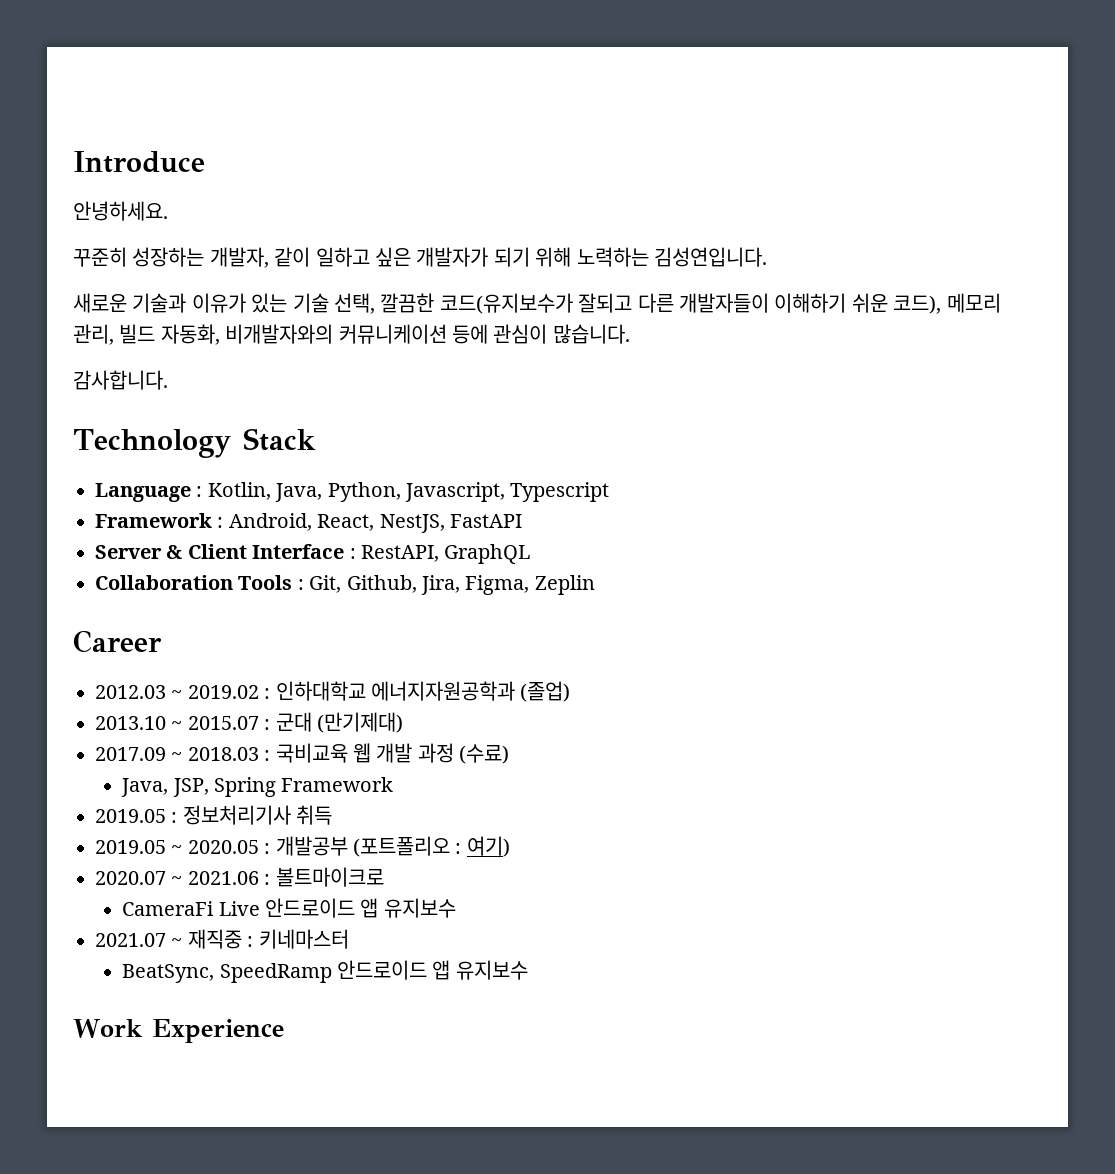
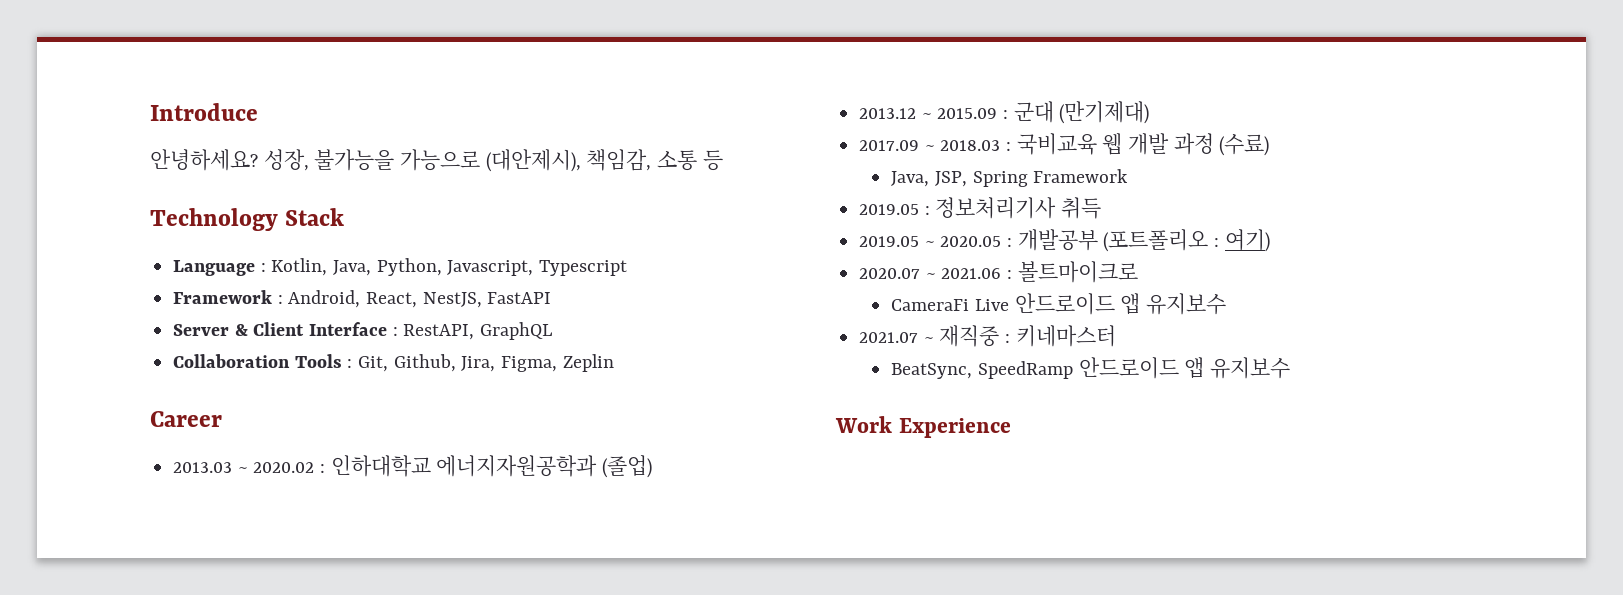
[73,201,168,221] [73,247,767,268] [73,293,1001,314] [73,324,630,345] [73,370,168,390] 안녕하세요. // 꾸준히 성장하는 개발자, 같이 일하고 싶은 개발자가 되기 위해 노력하는 김성연입니다. // 새로운 기술과 이유가 있는 기술 선택, 깔끔한 코드(유지보수가 잘되고 다른 개발자들이 이해하기 쉬운 코드), 메모리 관리, 빌드 자동화, 비개발자와의 커뮤니케이션 등에 관심이 많습니다. // 감사합니다. -> [150,149,723,172] 안녕하세요? 성장, 불가능을 가능으로 (대안제시), 책임감, 소통 등
[95,685,259,699] 2012.03 ~ 2019.02 -> [173,462,315,473] 2013.03 ~ 2020.02
[95,716,259,730] 2013.10 ~ 2015.07 -> [859,108,998,119] 2013.12 ~ 2015.09

